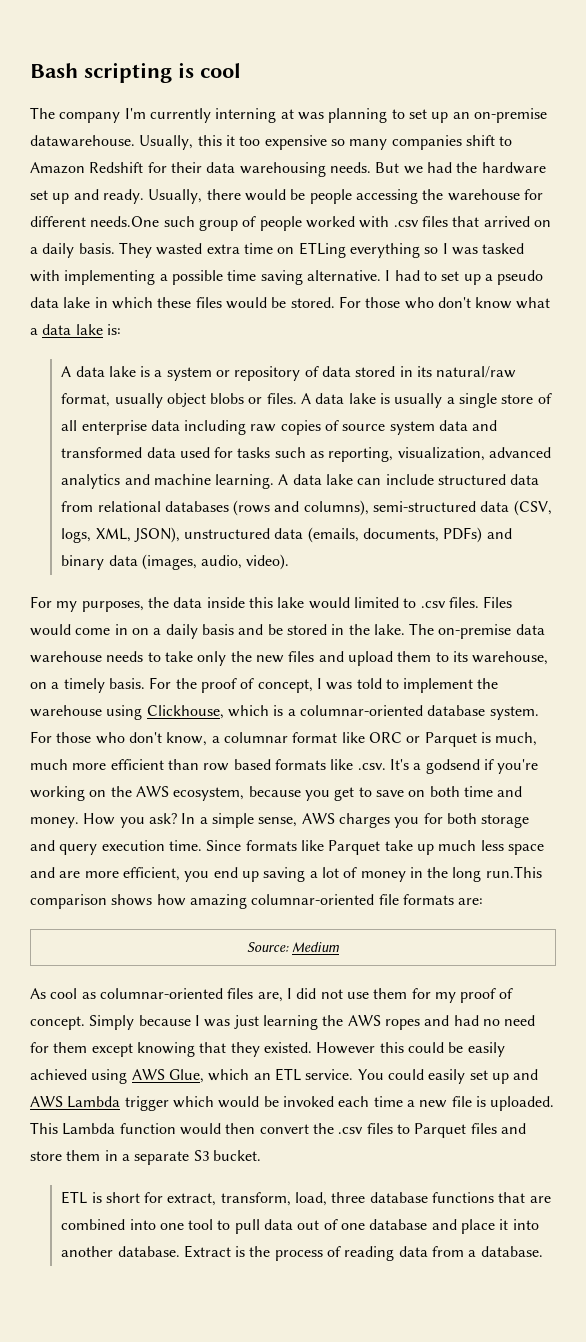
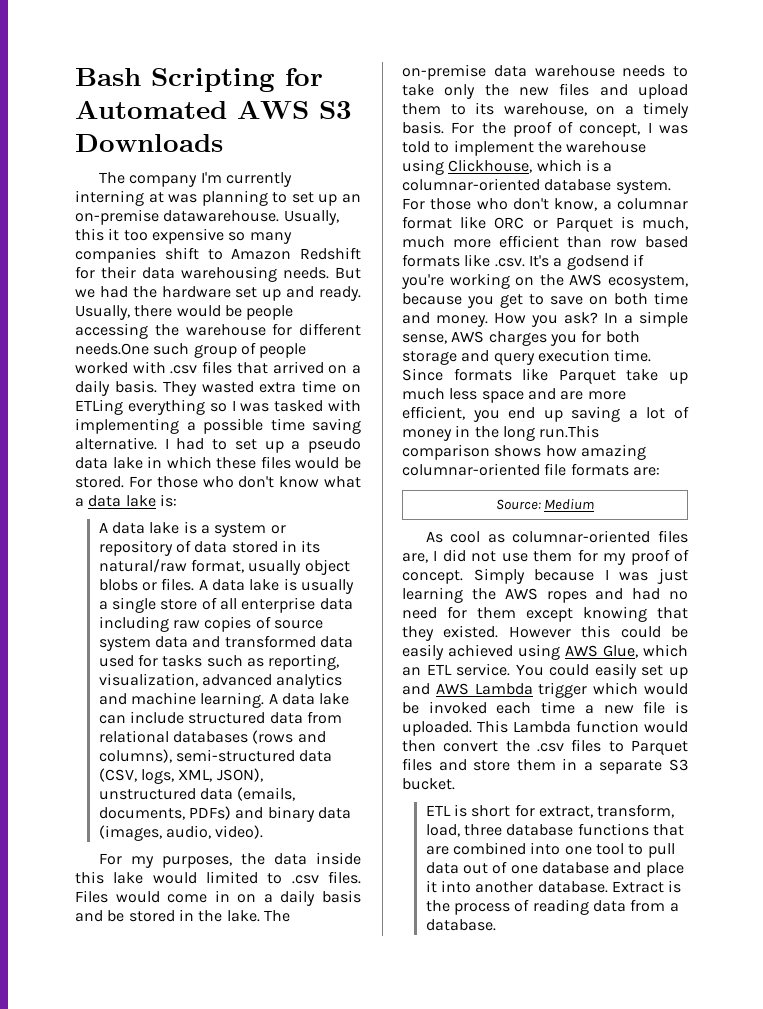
[84,62,241,83] scripting is cool -> [151,68,323,92] [75,100,352,119] [75,134,223,152] Scripting for Automated AWS S3 Downloads

